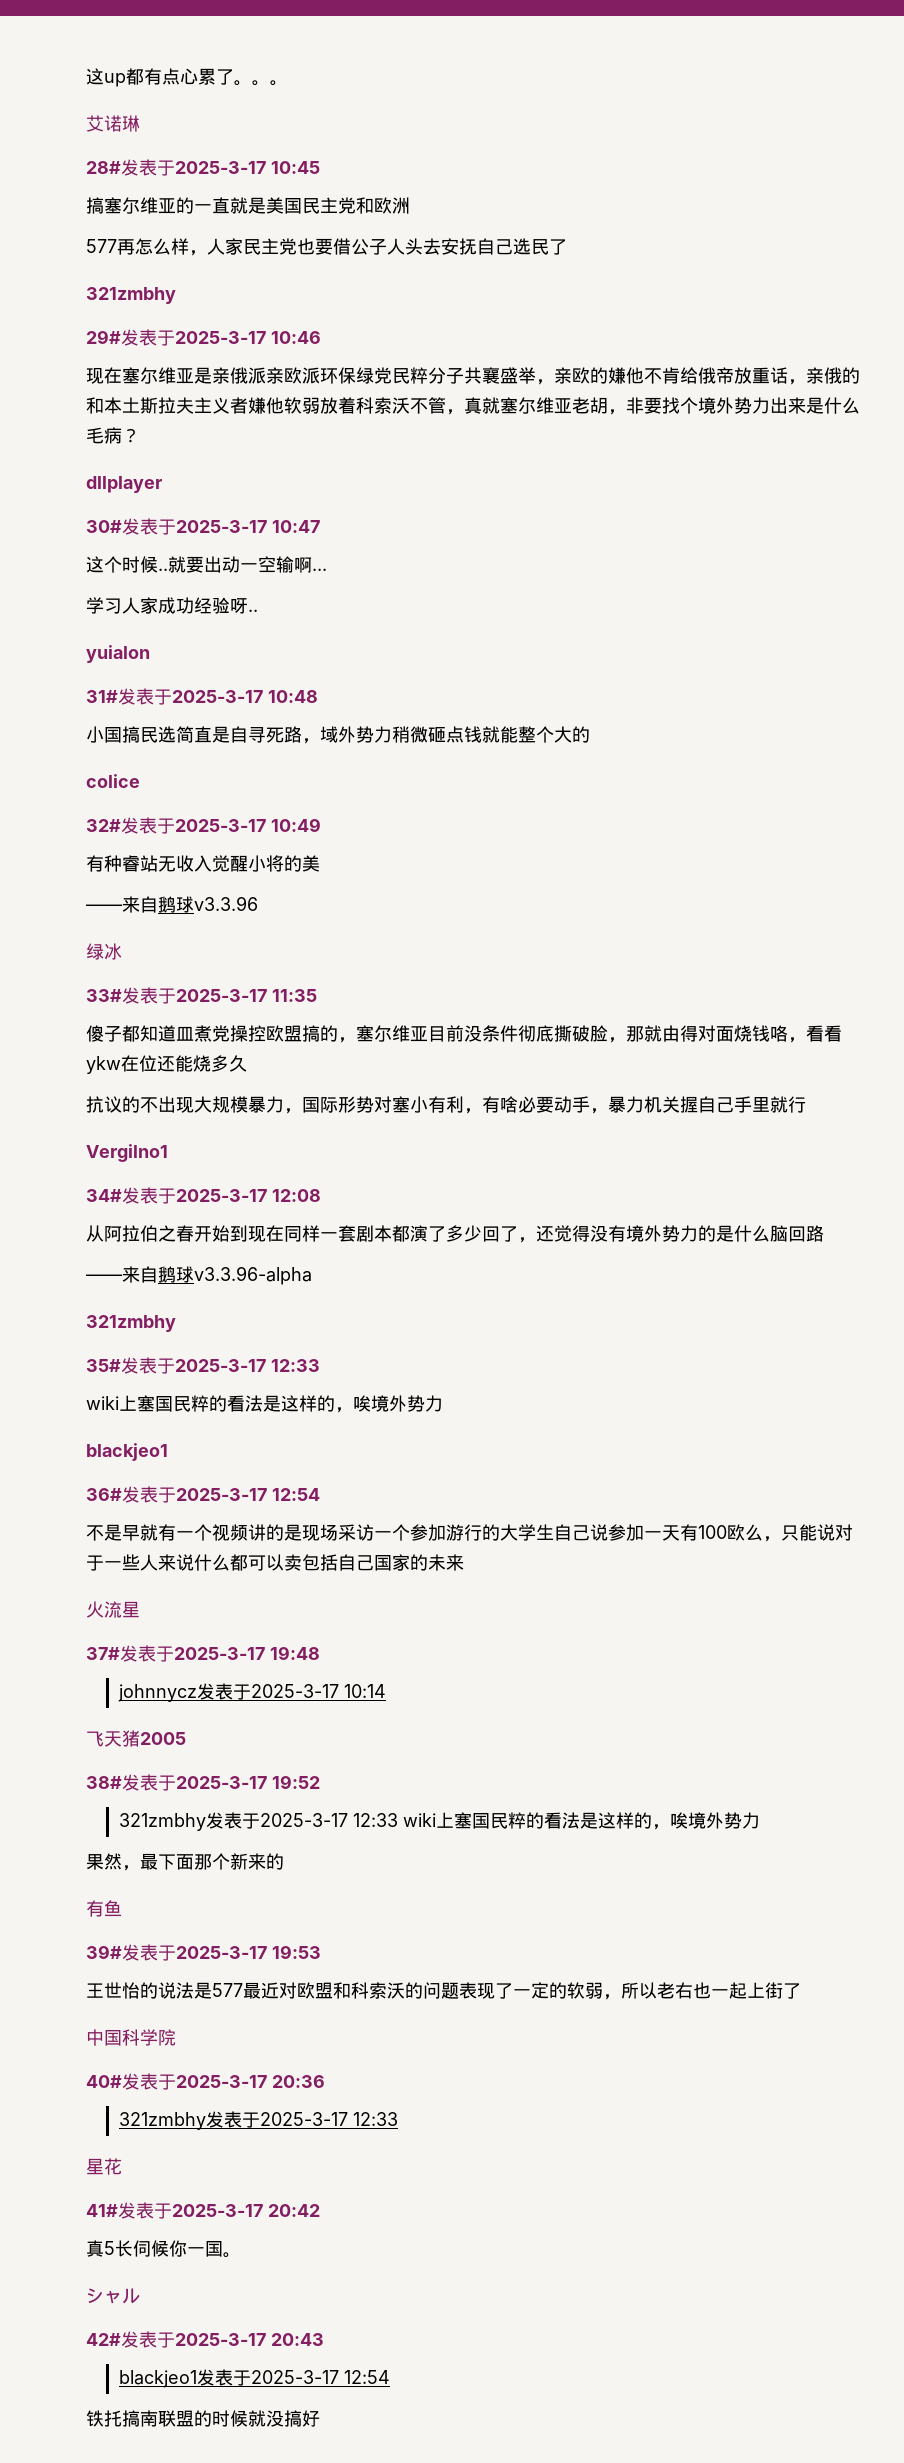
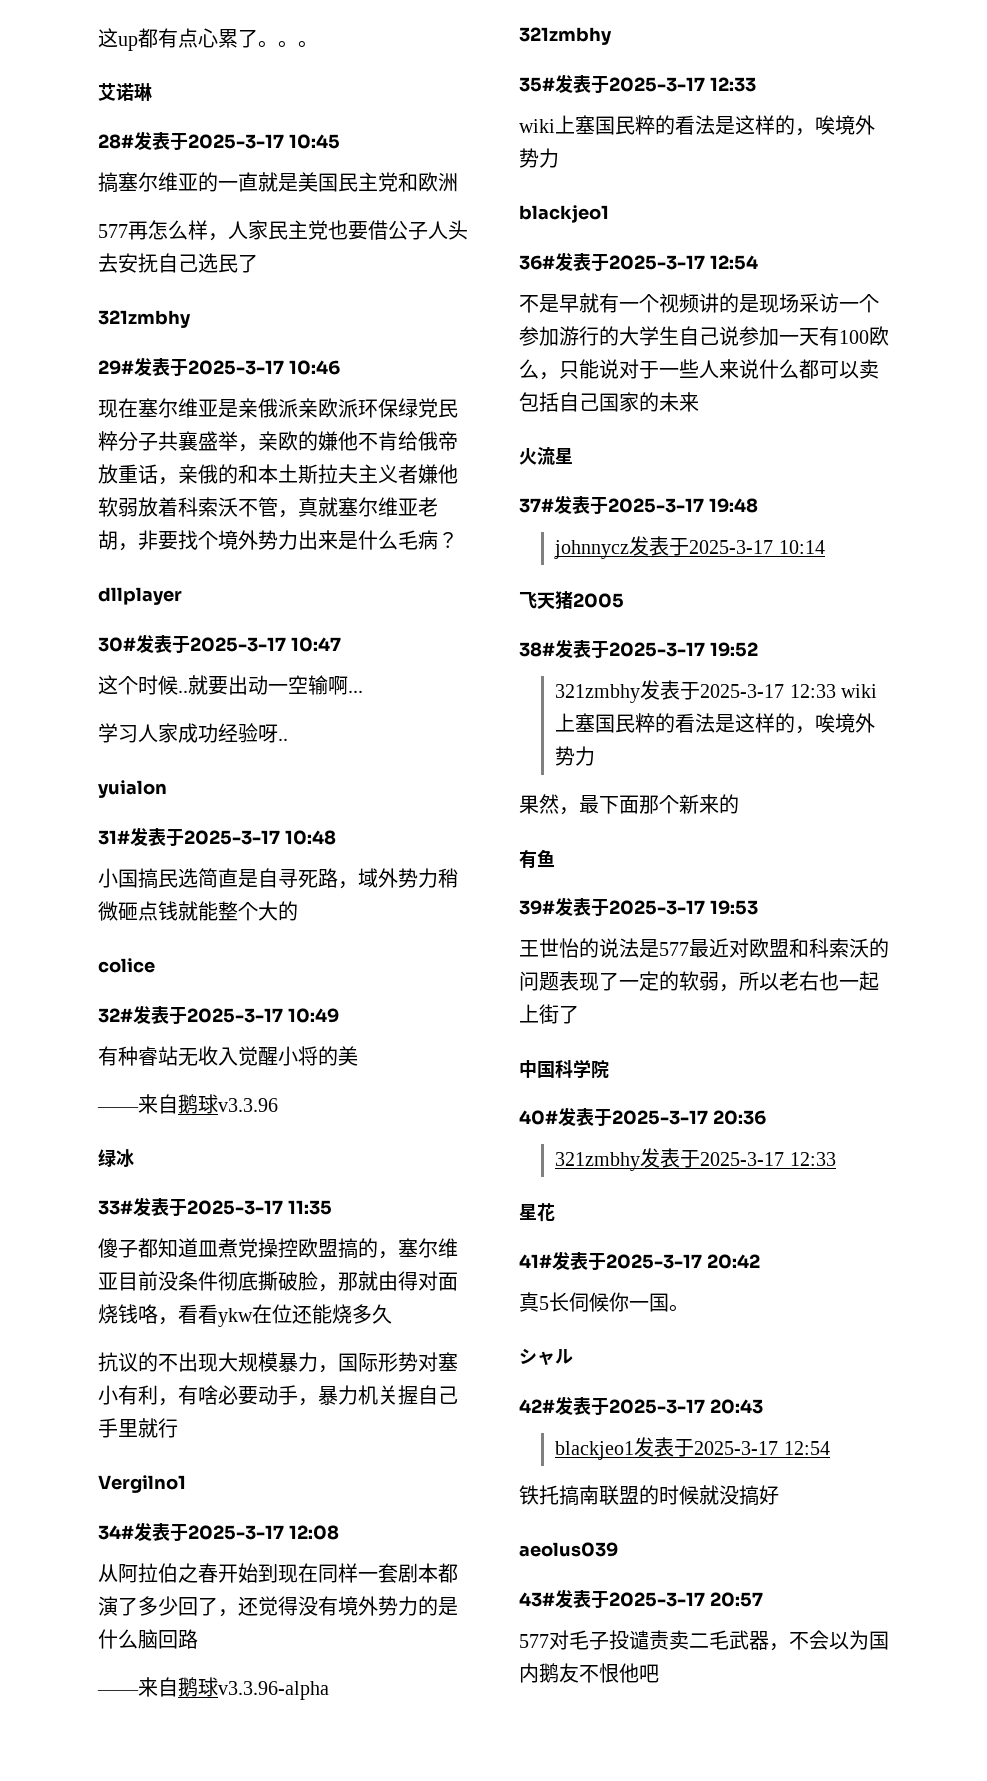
(320, 2418) none -> [519,1542,618,1557] [519,1589,763,1608] [519,1630,889,1651] [519,1663,659,1683] // aeolus039 // 43#发表于2025-3-17 20:57 // 577对毛子投谴责卖二毛武器，不会以为国内鹅友不恨他吧

